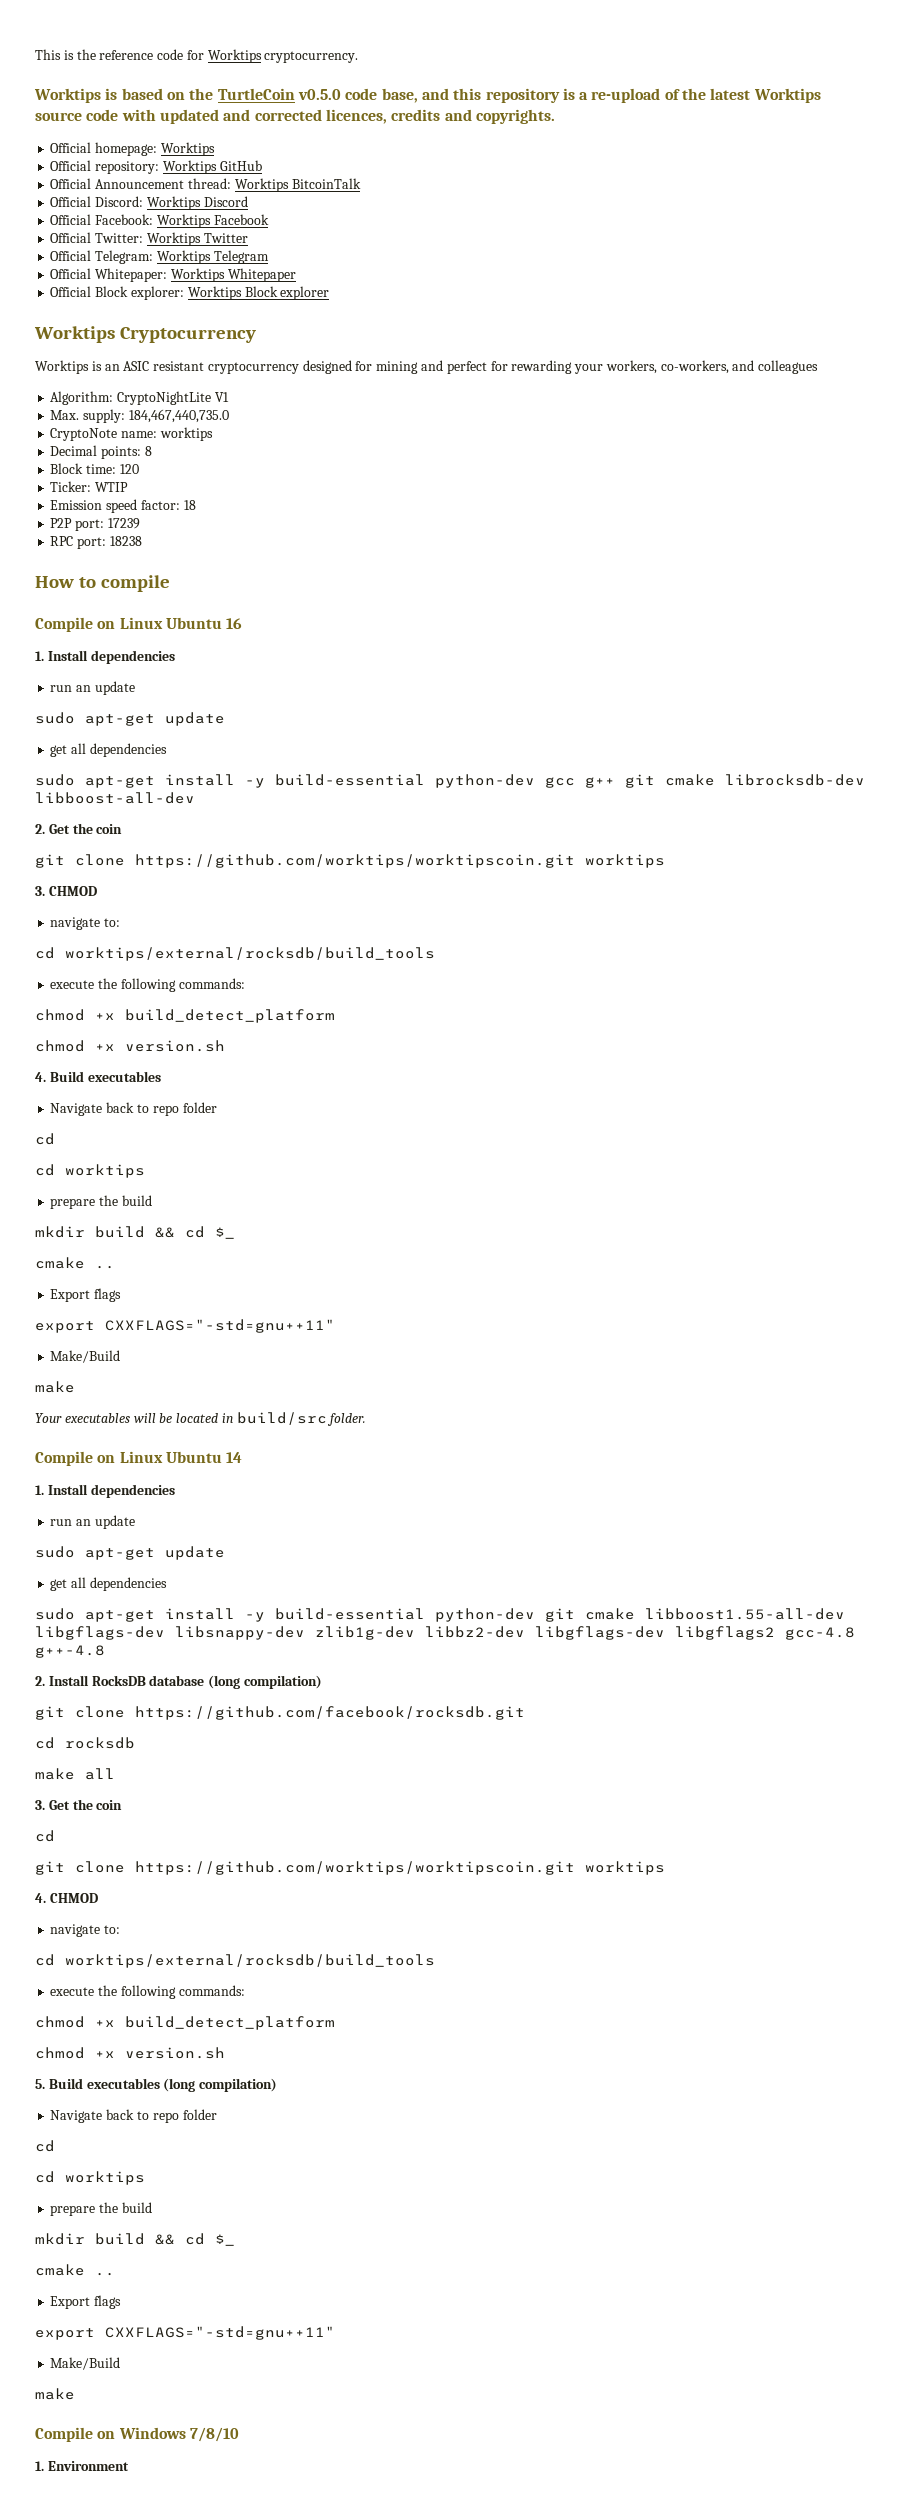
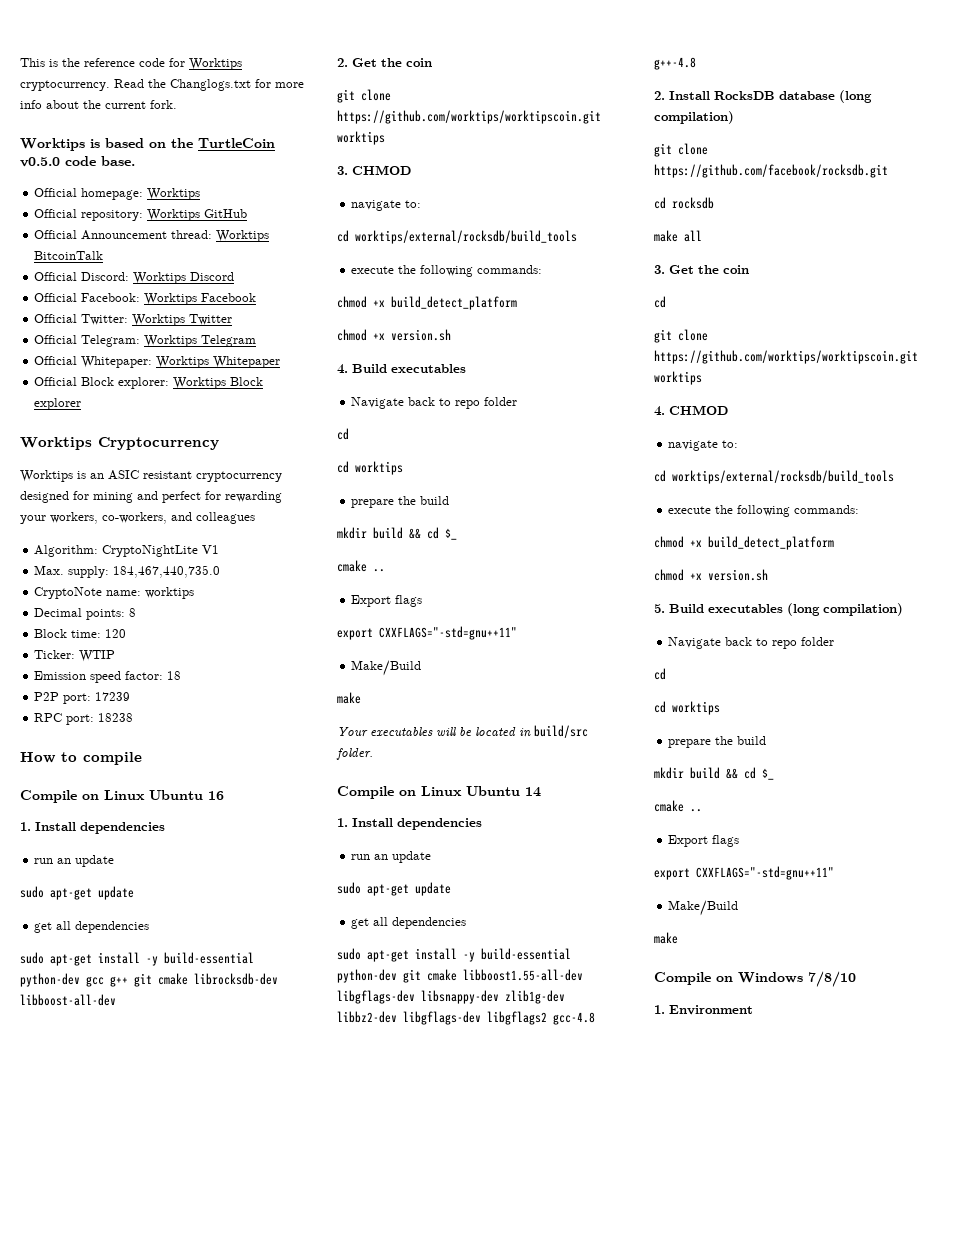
(359, 57) none -> [114,79,304,91] [20,100,177,109] Read the Changlogs.txt for more info about the current fork.
[381,88,821,103] [35,109,555,124] base, and this repository is a re-upload of the latest Worktips source code with updated and corrected licences, credits and copyrights. -> [101,156,135,166] base.

